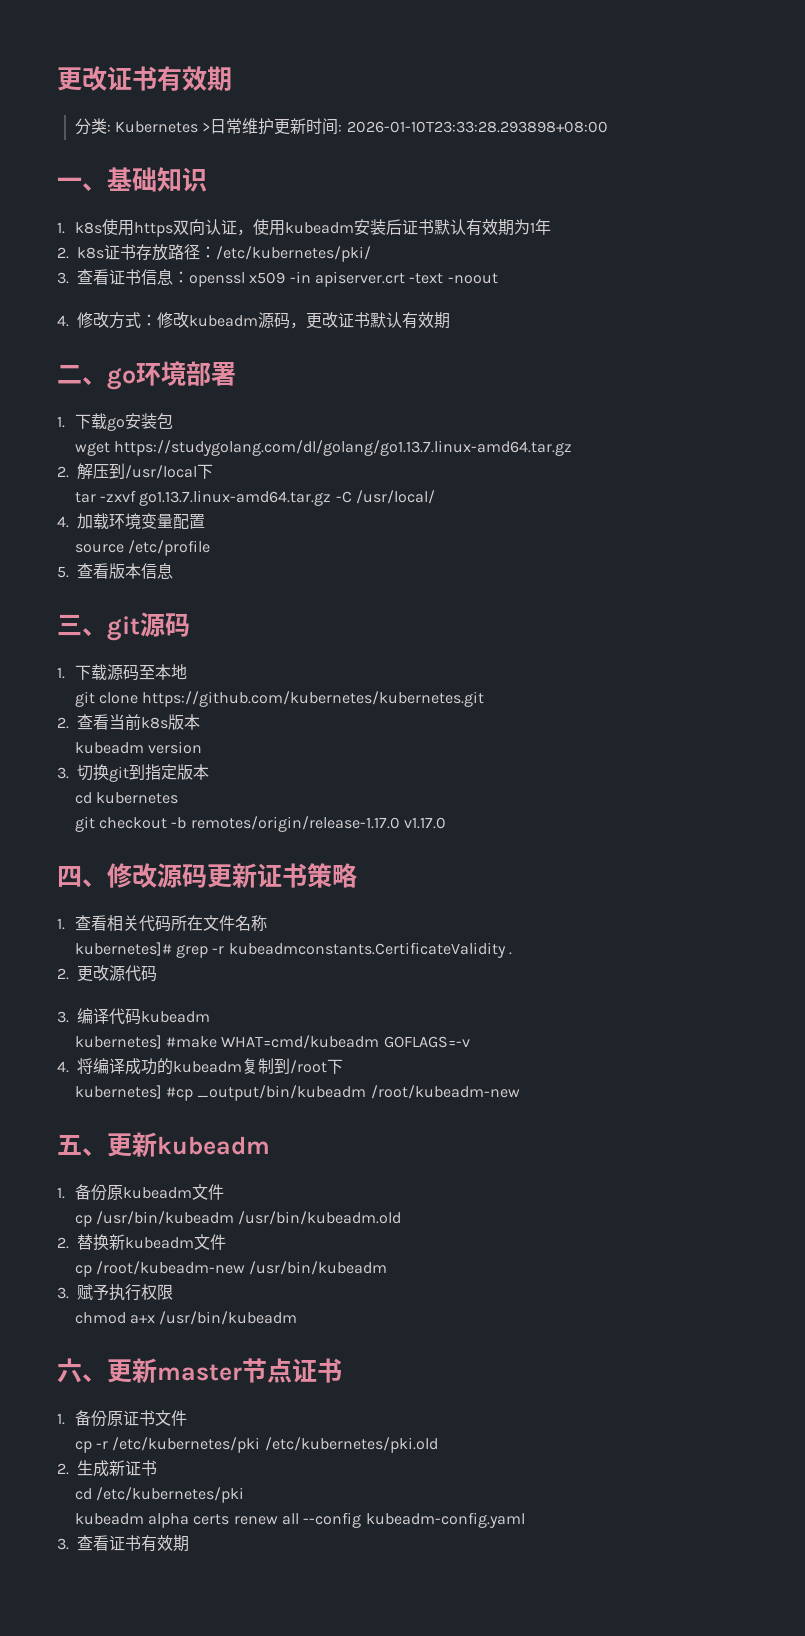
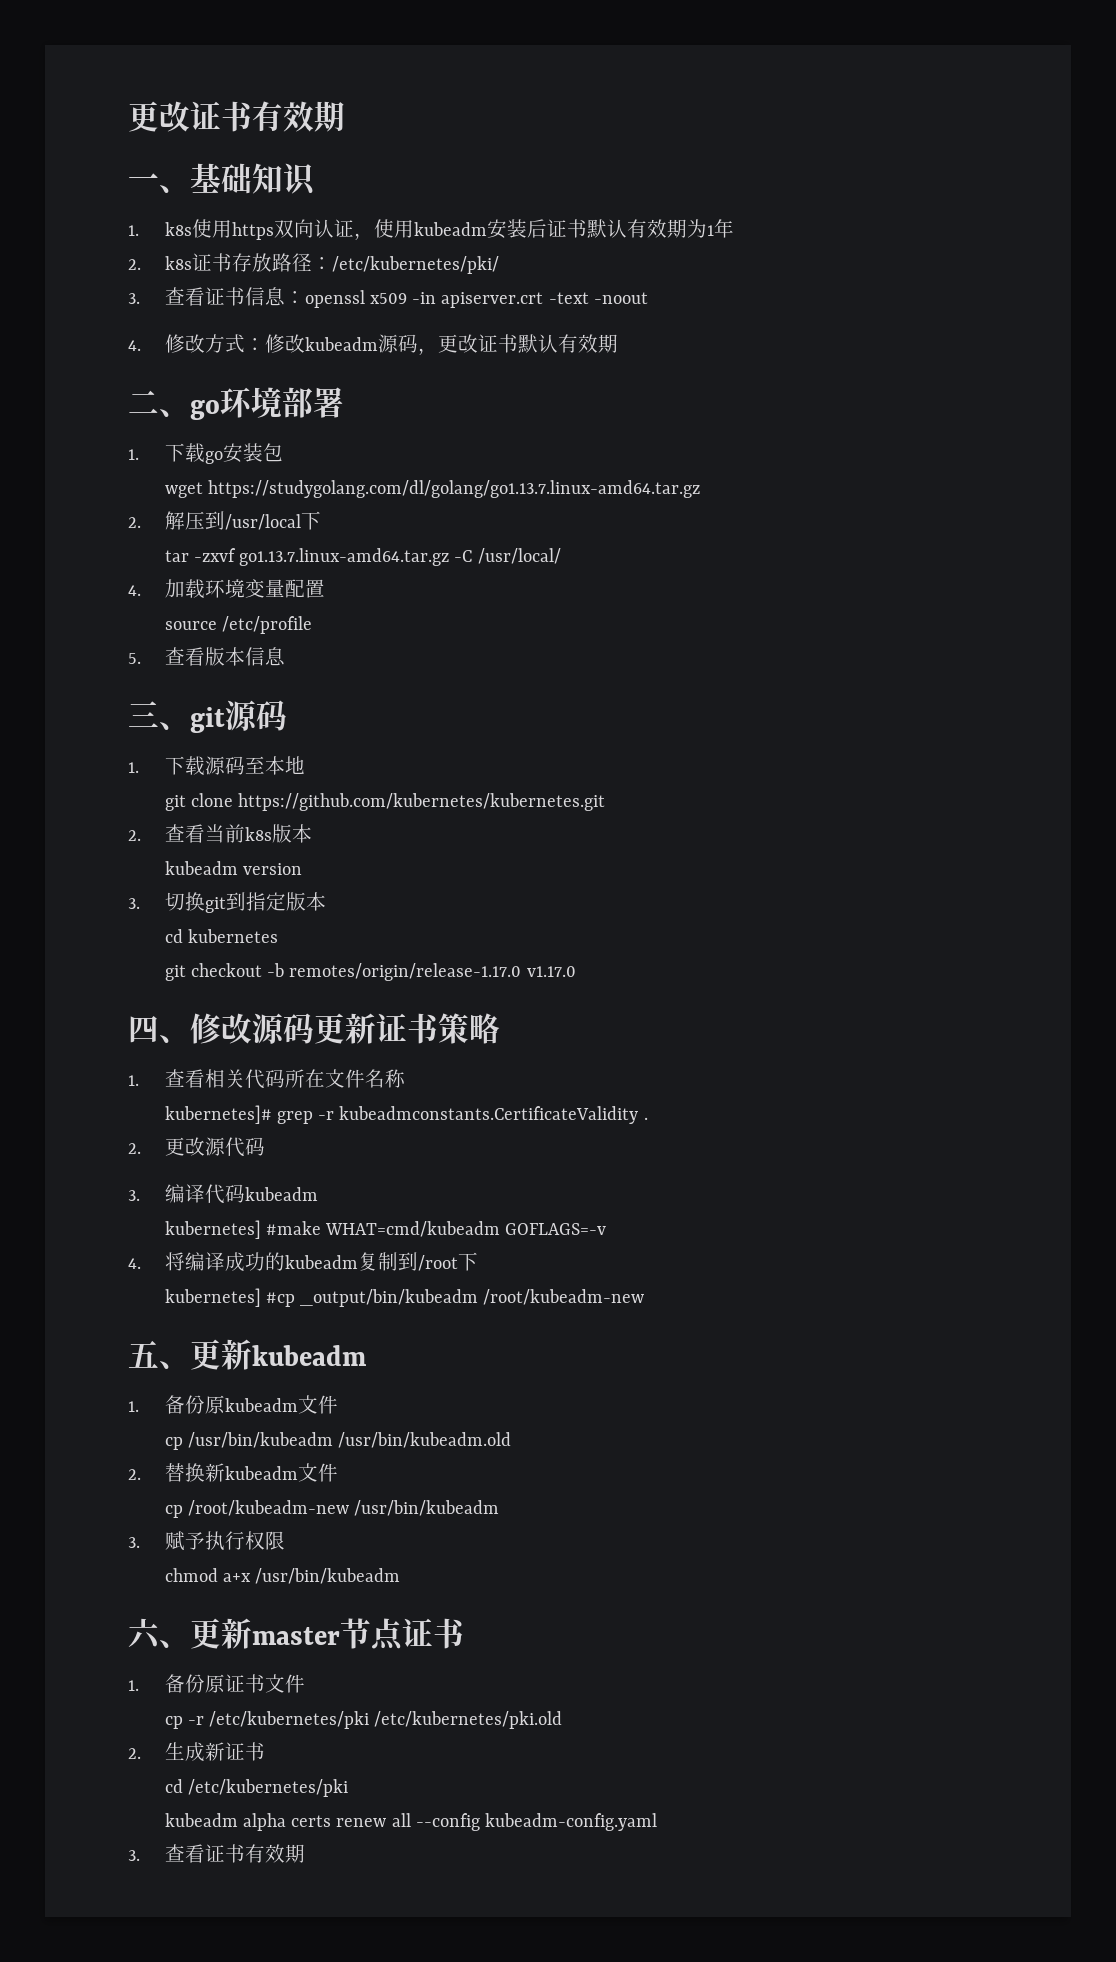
[74,118,608,135] // 分类: Kubernetes >日常维护更新时间: 2026-01-10T23:33:28.293898+08:00 -> (345, 116) none

